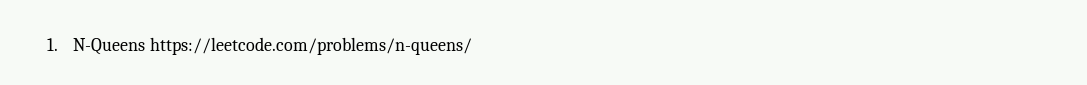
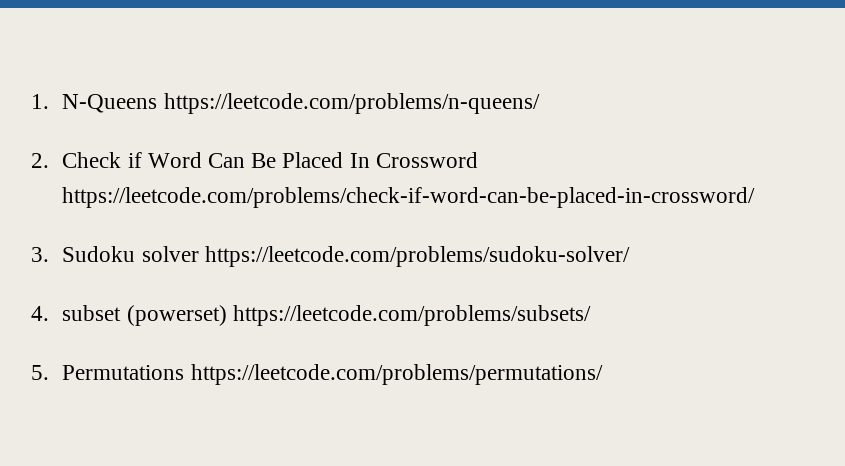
(473, 46) none -> [31,152,478,168] [62,187,756,208] [31,246,630,267] [31,305,591,326] [31,364,603,385] // 2. Check if Word Can Be Placed In Crossword https://leetcode.com/problems/check-if-word-can-be-placed-in-crossword/ // 3. Sudoku solver https://leetcode.com/problems/sudoku-solver/ // 4. subset (powerset) https://leetcode.com/problems/subsets/ // 5. Permutations https://leetcode.com/problems/permutations/

